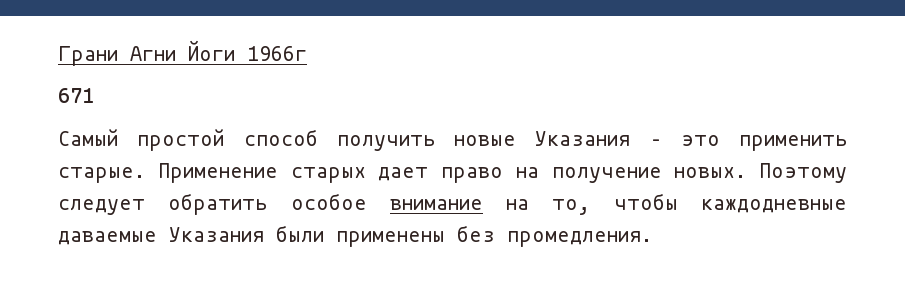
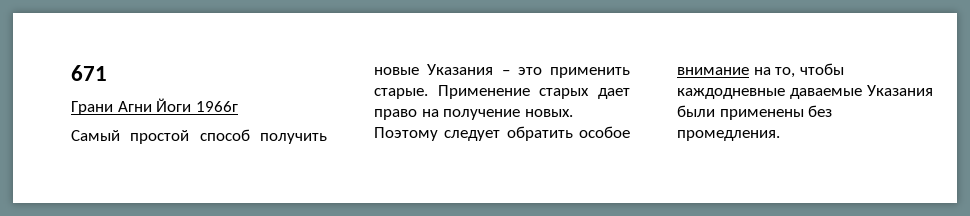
(58, 56) none -> [71,65,107,81] 671 //
[58,88,94,103] // 671 -> (238, 106) none

